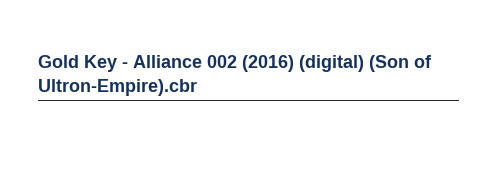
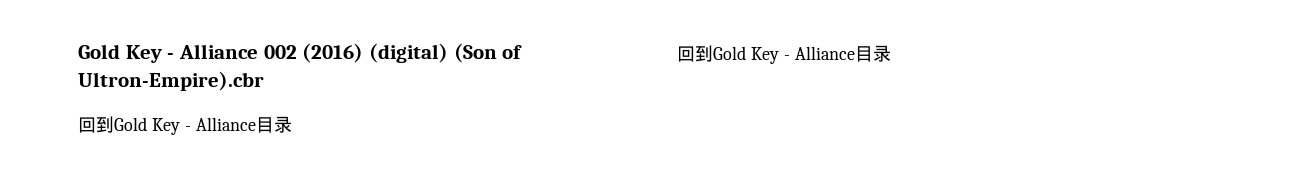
(197, 87) none -> [78,116,292,135] [677,45,891,64] // 回到Gold Key - Alliance目录 // 回到Gold Key - Alliance目录

